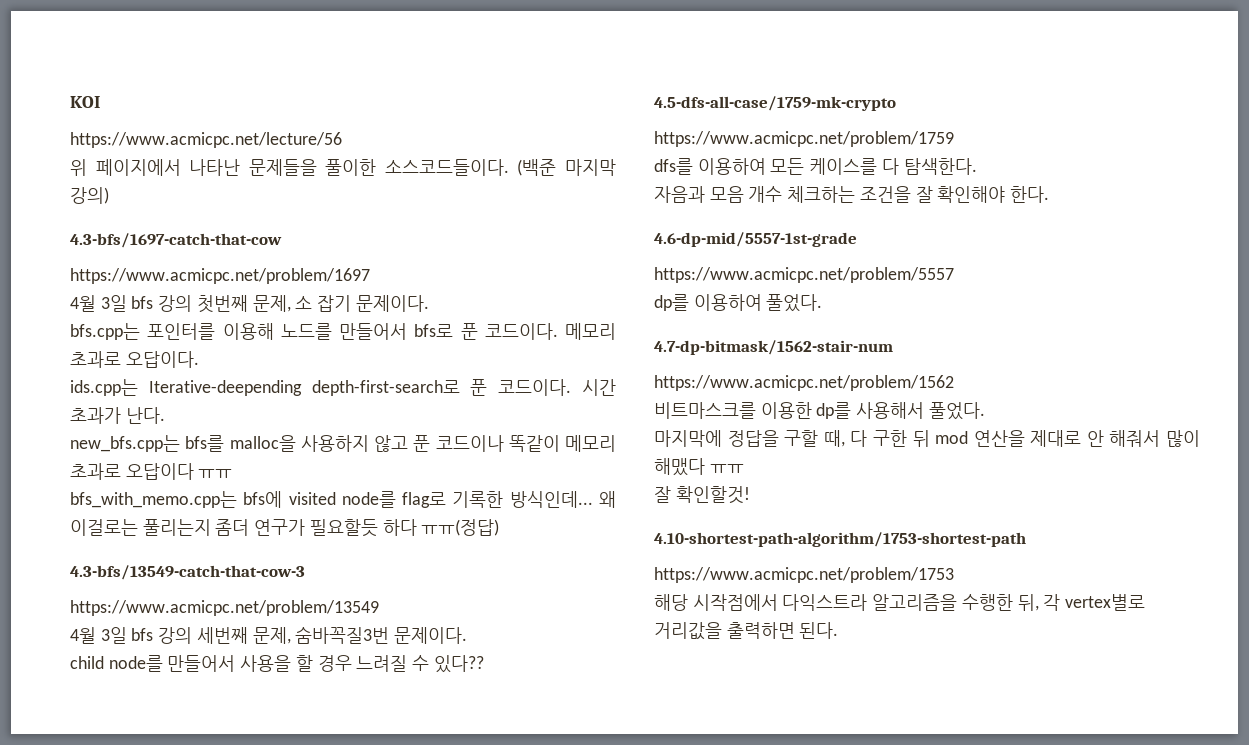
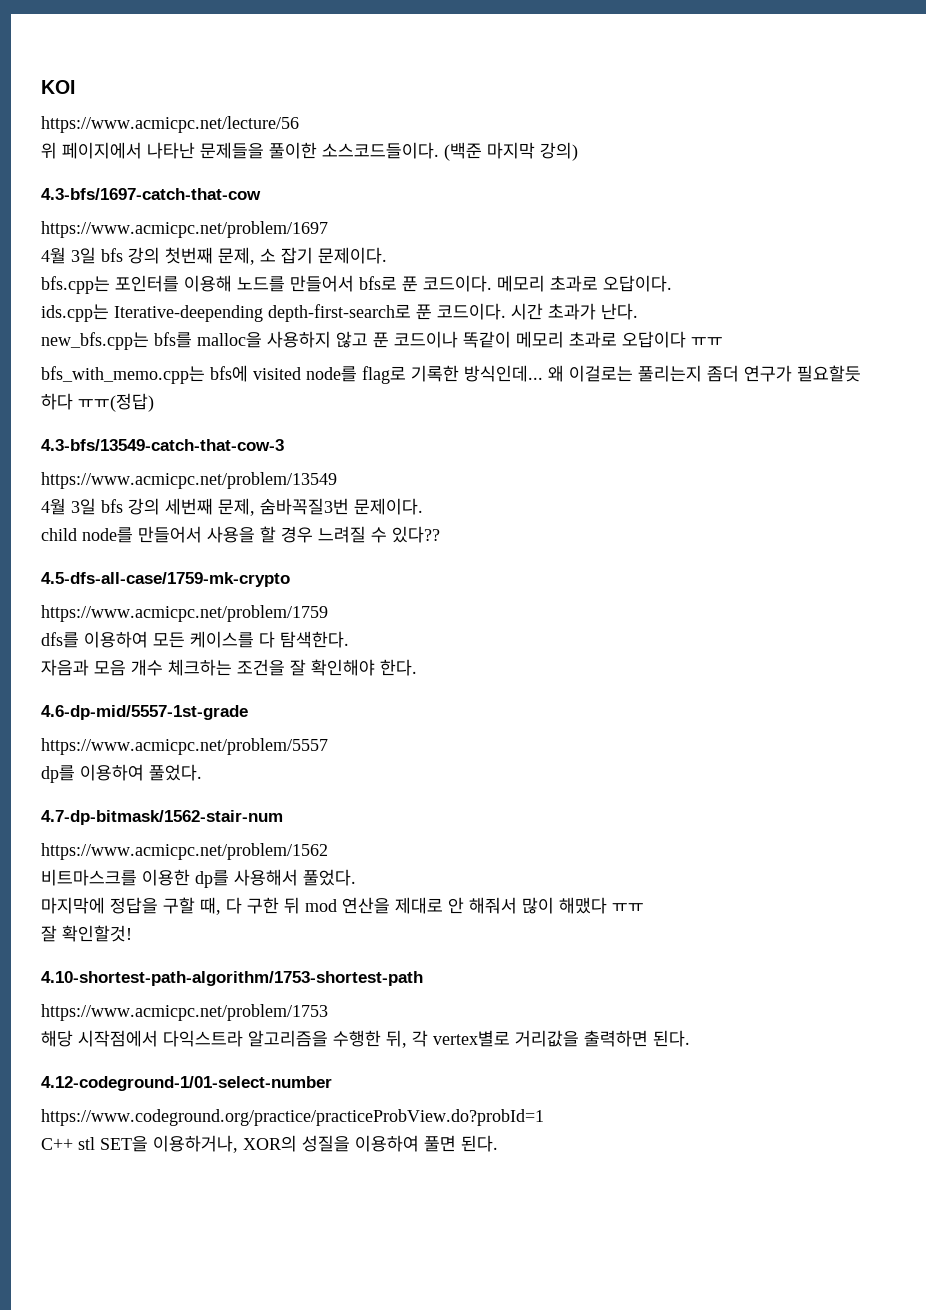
(839, 630) none -> [41,1076,332,1091] [41,1109,544,1126] [41,1135,498,1153] // 4.12-codeground-1/01-select-number // https://www.codeground.org/practice/practiceProbView.do?probId=1 // C++ stl SET을 이용하거나, XOR의 성질을 이용하여 풀면 된다.

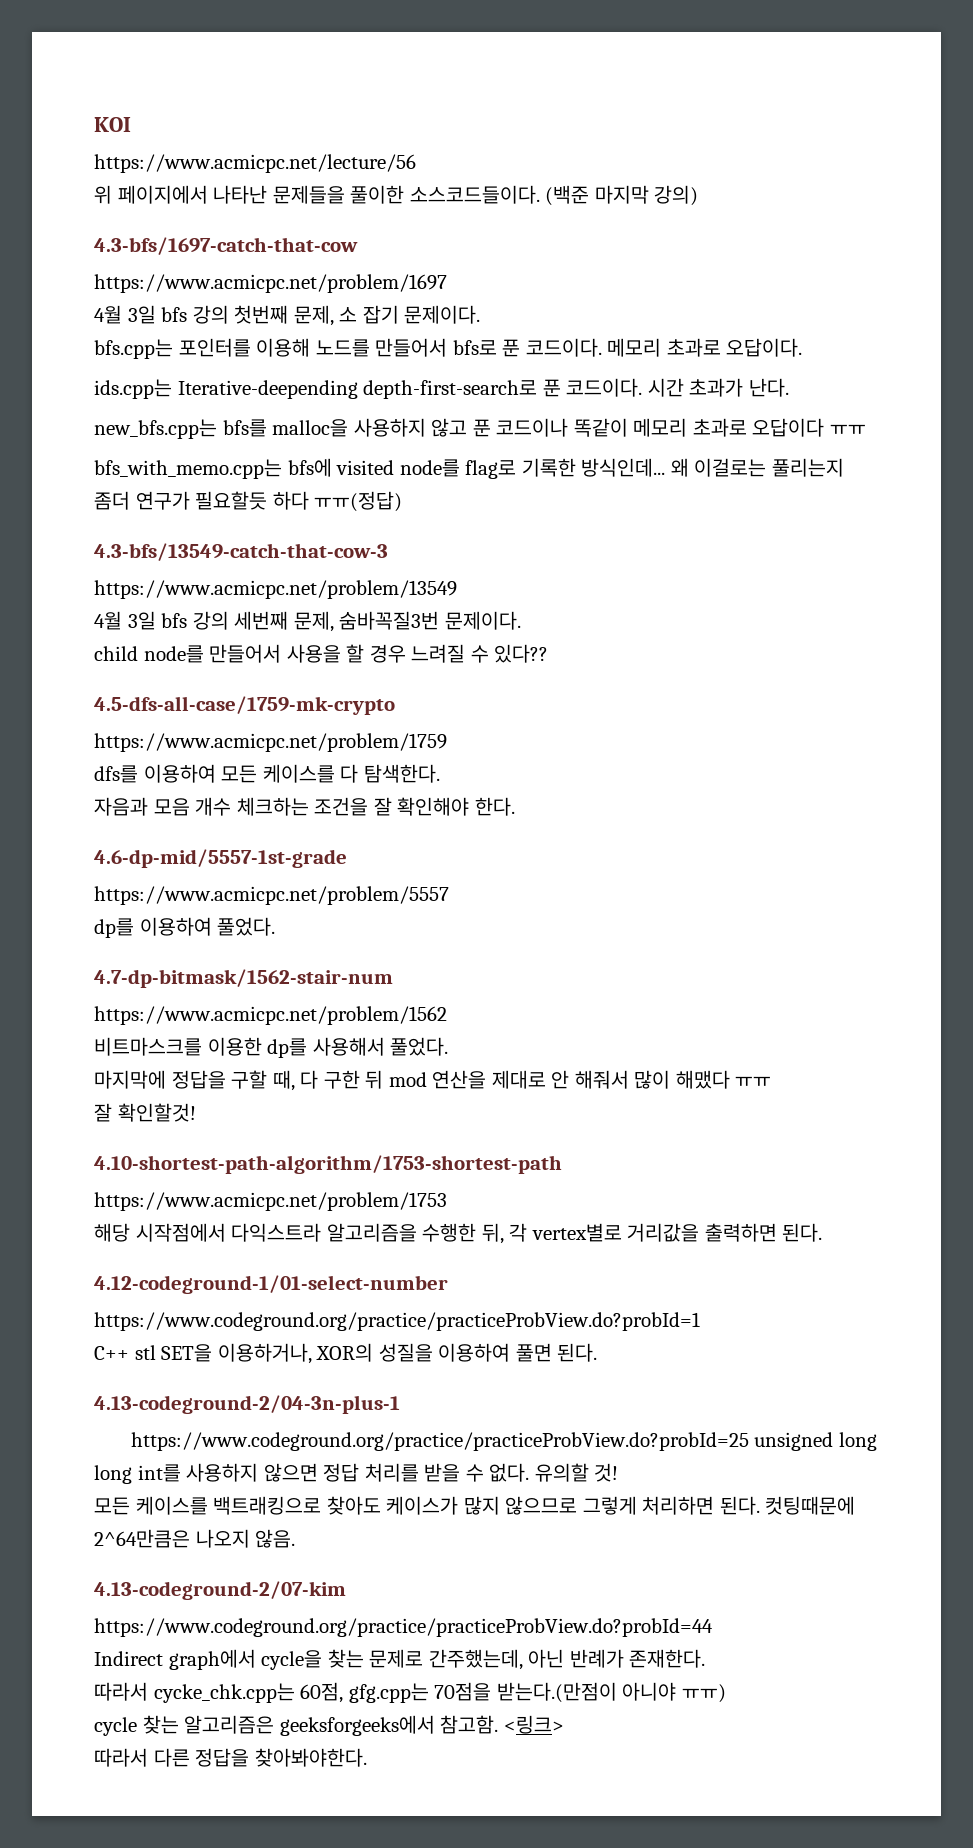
(498, 1143) none -> [94,1395,400,1414] [130,1432,877,1451] [94,1463,619,1484] [94,1496,856,1515] [94,1529,296,1548] [94,1581,346,1600] [94,1618,713,1637] [94,1649,706,1670] [94,1682,726,1703] [94,1715,564,1736] [94,1748,367,1767] // 4.13-codeground-2/04-3n-plus-1 // https://www.codeground.org/practice/practiceProbView.do?probId=25 unsigned long long int를 사용하지 않으면 정답 처리를 받을 수 없다. 유의할 것! // 모든 케이스를 백트래킹으로 찾아도 케이스가 많지 않으므로 그렇게 처리하면 된다. 컷팅때문에 2^64만큼은 나오지 않음. // 4.13-codeground-2/07-kim // https://www.codeground.org/practice/practiceProbView.do?probId=44 // Indirect graph에서 cycle을 찾는 문제로 간주했는데, 아닌 반례가 존재한다. // 따라서 cycke_chk.cpp는 60점, gfg.cpp는 70점을 받는다.(만점이 아니야 ㅠㅠ) // cycle 찾는 알고리즘은 geeksforgeeks에서 참고함. <링크> // 따라서 다른 정답을 찾아봐야한다.

